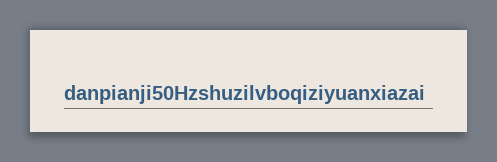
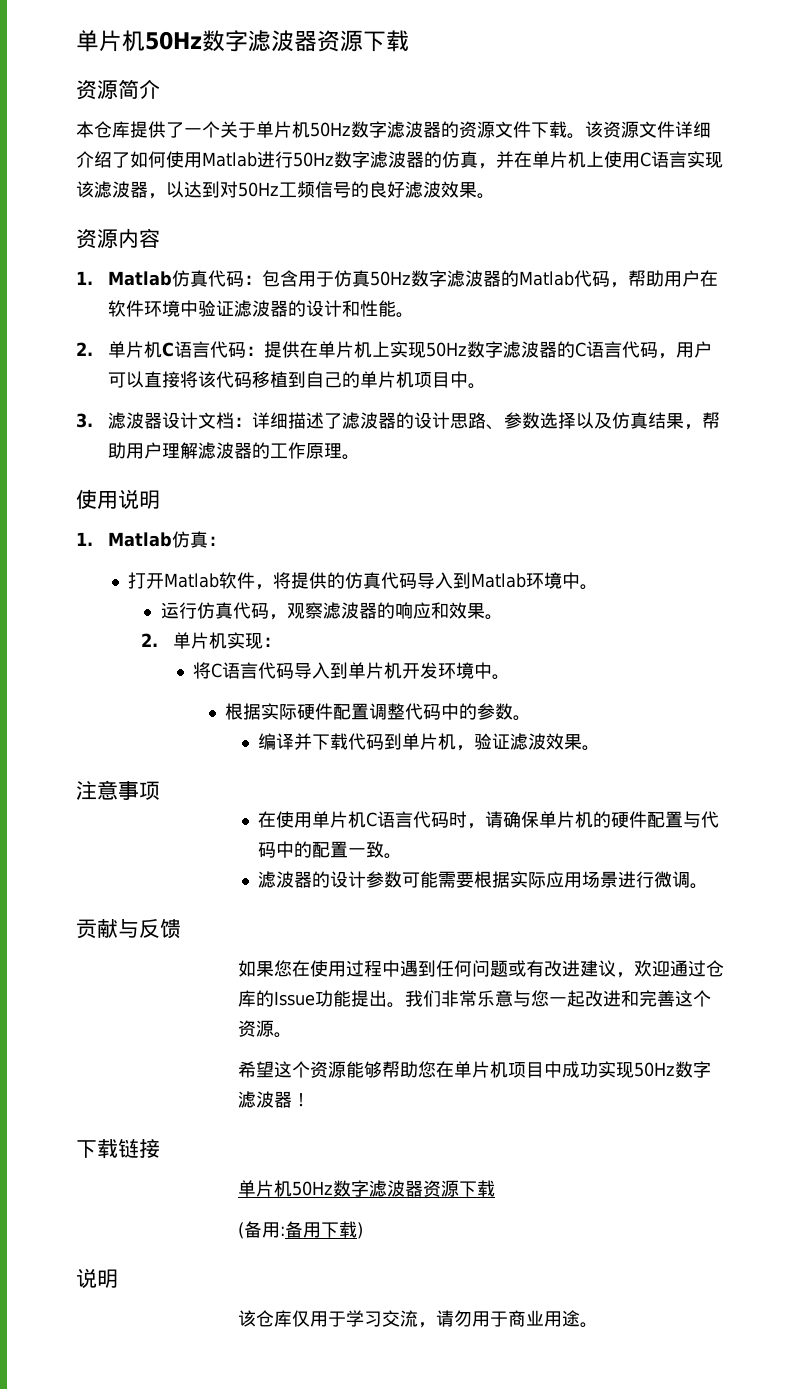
[64,85,425,104] danpianji50Hzshuzilvboqiziyuanxiazai -> [76,30,409,52] [76,79,160,100] [76,121,711,139] [76,151,723,169] [76,181,495,199] [76,228,160,249] [76,270,719,288] [108,300,415,318] [76,341,713,359] [108,371,487,389] [76,412,721,430] [108,442,361,460] [76,489,160,509] [76,531,227,548] [128,572,599,590] [160,602,503,620] [140,632,282,649] [192,662,510,680] [225,703,532,721] [257,733,600,751] [76,780,160,800] [257,811,719,829] [257,841,402,859] [257,871,708,889] [76,918,181,939] [237,960,724,978] [237,990,711,1008] [237,1020,292,1038] [237,1061,711,1078] [237,1091,310,1108] [76,1138,160,1159] [237,1180,495,1197] [237,1221,363,1239] [76,1268,118,1288] [237,1310,598,1328] 单片机50Hz数字滤波器资源下载 // 资源简介 // 本仓库提供了一个关于单片机50Hz数字滤波器的资源文件下载。该资源文件详细介绍了如何使用Matlab进行50Hz数字滤波器的仿真，并在单片机上使用C语言实现该滤波器，以达到对50Hz工频信号的良好滤波效果。 // 资源内容 // 1. Matlab仿真代码：包含用于仿真50Hz数字滤波器的Matlab代码，帮助用户在软件环境中验证滤波器的设计和性能。 // 2.单片机C语言代码：提供在单片机上实现50Hz数字滤波器的C语言代码，用户可以直接将该代码移植到自己的单片机项目中。 // 3.滤波器设计文档：详细描述了滤波器的设计思路、参数选择以及仿真结果，帮助用户理解滤波器的工作原理。 // 使用说明 // 1. Matlab仿真： // 打开Matlab软件，将提供的仿真代码导入到Matlab环境中。 // 运行仿真代码，观察滤波器的响应和效果。 // 2.单片机实现： // 将C语言代码导入到单片机开发环境中。 // 根据实际硬件配置调整代码中的参数。 // 编译并下载代码到单片机，验证滤波效果。 // 注意事项 // 在使用单片机C语言代码时，请确保单片机的硬件配置与代码中的配置一致。 // 滤波器的设计参数可能需要根据实际应用场景进行微调。 // 贡献与反馈 // 如果您在使用过程中遇到任何问题或有改进建议，欢迎通过仓库的Issue功能提出。我们非常乐意与您一起改进和完善这个资源。 // 希望这个资源能够帮助您在单片机项目中成功实现50Hz数字滤波器！ // 下载链接 // 单片机50Hz数字滤波器资源下载 // (备用:备用下载) // 说明 // 该仓库仅用于学习交流，请勿用于商业用途。

